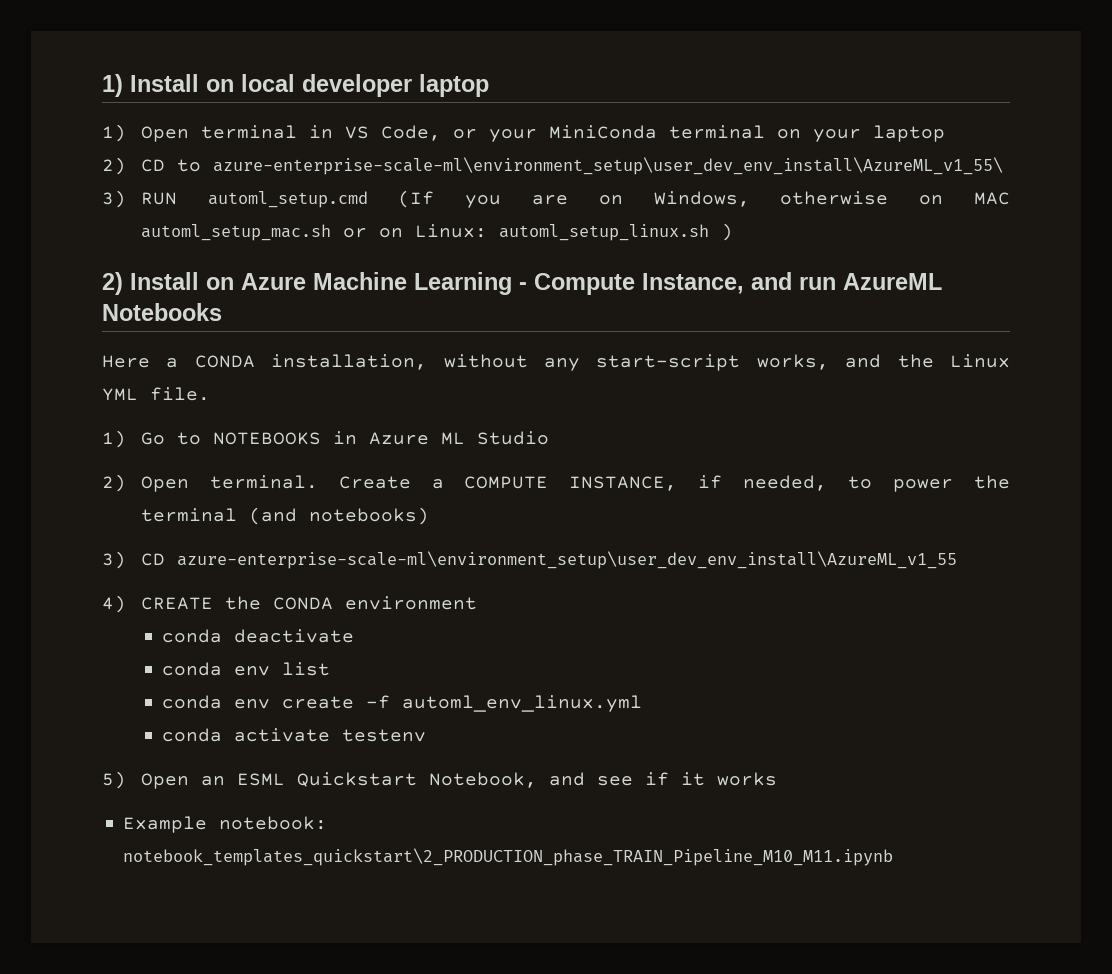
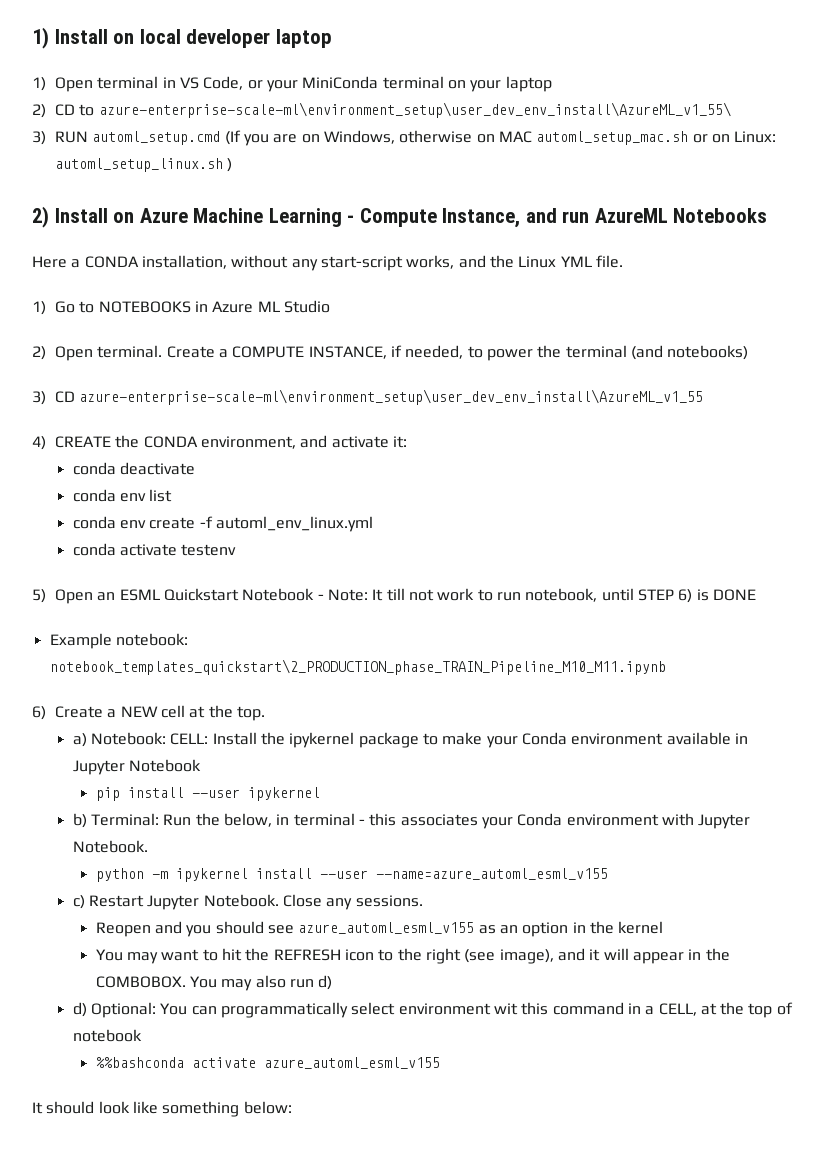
[344,596,477,610] environment -> [201,435,407,449] environment, and activate it:
[428,772,777,788] [123,816,328,833] [123,848,894,866] Notebook, and see if it works // Example notebook: notebook_templates_quickstart\2_PRODUCTION_phase_TRAIN_Pipeline_M10_M11.ipynb -> [242,588,756,603] [49,633,188,649] [49,659,666,675] [32,705,265,721] [72,732,748,748] [72,759,201,775] [95,787,320,801] [72,813,751,829] [72,840,148,853] [95,868,608,882] [72,894,423,910] [95,921,664,937] [95,948,730,964] [95,975,333,991] [72,1002,793,1018] [72,1029,142,1042] [95,1057,440,1069] [32,1101,292,1117] Notebook - Note: It till not work to run notebook, until STEP 6) is DONE // Example notebook: notebook_templates_quickstart\2_PRODUCTION_phase_TRAIN_Pipeline_M10_M11.ipynb // 6) Create a NEW cell at the top. // a) Notebook: CELL: Install the ipykernel package to make your Conda environment available in Jupyter Notebook // pip install --user ipykernel // b) Terminal: Run the below, in terminal - this associates your Conda environment with Jupyter Notebook. // python -m ipykernel install --user --name=azure_automl_esml_v155 // c) Restart Jupyter Notebook. Close any sessions. // Reopen and you should see azure_automl_esml_v155 as an option in the kernel // You may want to hit the REFRESH icon to the right (see image), and it will appear in the COMBOBOX. You may also run d) // d) Optional: You can programmatically select environment wit this command in a CELL, at the top of notebook // %%bashconda activate azure_automl_esml_v155 // It should look like something below:

